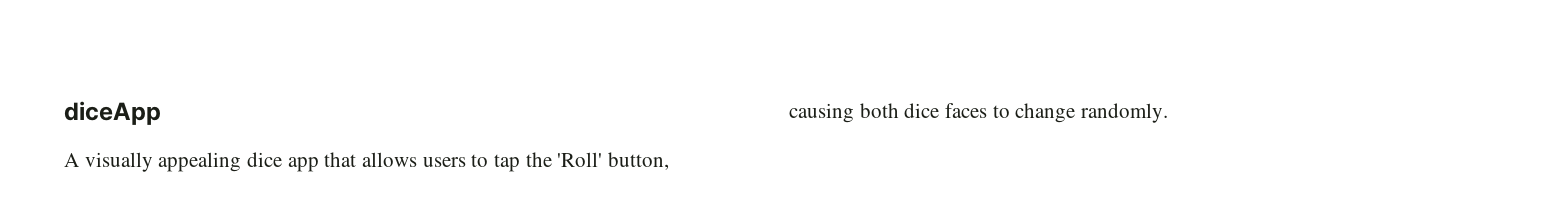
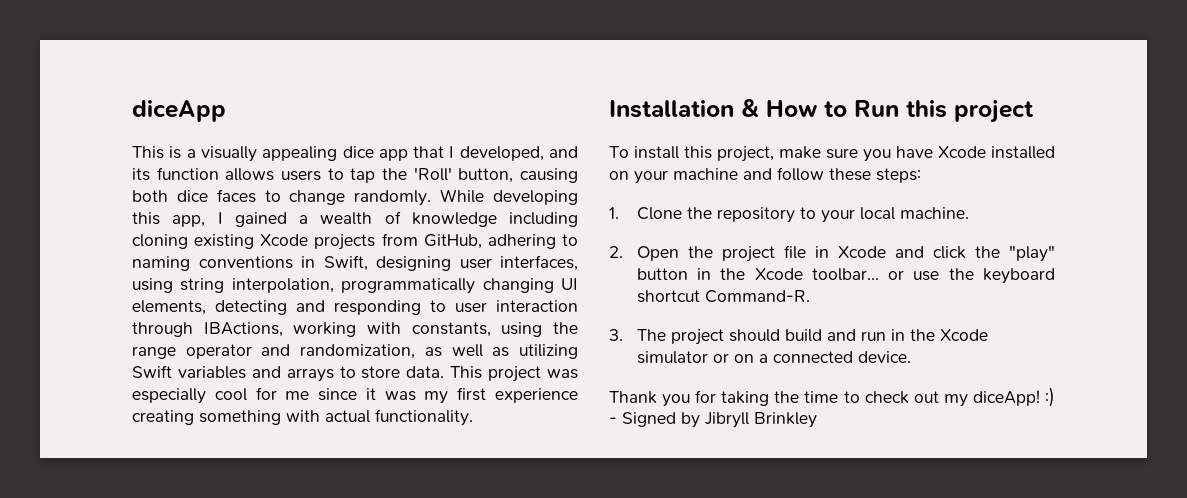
[64,153,79,167] A -> [132,146,196,159] This is a
(357, 159) none -> [449,146,578,161] [132,167,219,181] I developed, and its function
(1169, 113) none -> [440,189,578,205] [132,211,578,227] [132,233,578,250] [132,255,578,271] [132,278,578,294] [132,300,578,315] [132,322,578,337] [132,344,578,359] [132,365,579,382] [132,387,578,404] [132,409,473,426] [609,99,1034,123] [609,146,1055,162] [609,167,921,184] [609,207,969,223] [609,245,1055,262] [636,268,1055,284] [636,290,810,303] [609,329,988,345] [636,351,911,364] [609,387,1055,407] [609,412,817,428] While developing this app, I gained a wealth of knowledge including cloning existing Xcode projects from GitHub, adhering to naming conventions in Swift, designing user interfaces, using string interpolation, programmatically changing UI elements, detecting and responding to user interaction through IBActions, working with constants, using the range operator and randomization, as well as utilizing Swift variables and arrays to store data. This project was especially cool for me since it was my first experience creating something with actual functionality. // Installation & How to Run this project // To install this project, make sure you have Xcode installed on your machine and follow these steps: // 1. Clone the repository to your local machine. // 2. Open the project file in Xcode and click the "play" button in the Xcode toolbar... or use the keyboard shortcut Command-R. // 3. The project should build and run in the Xcode simulator or on a connected device. // Thank you for taking the time to check out my diceApp! :) - Signed by Jibryll Brinkley

